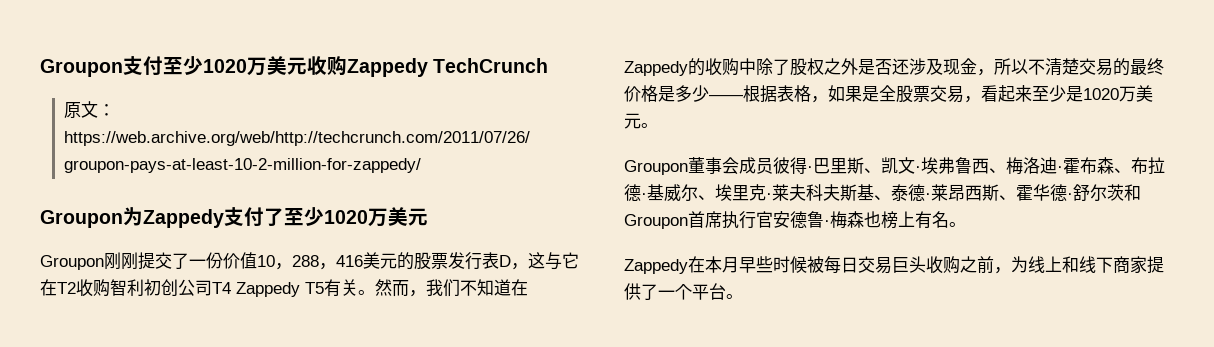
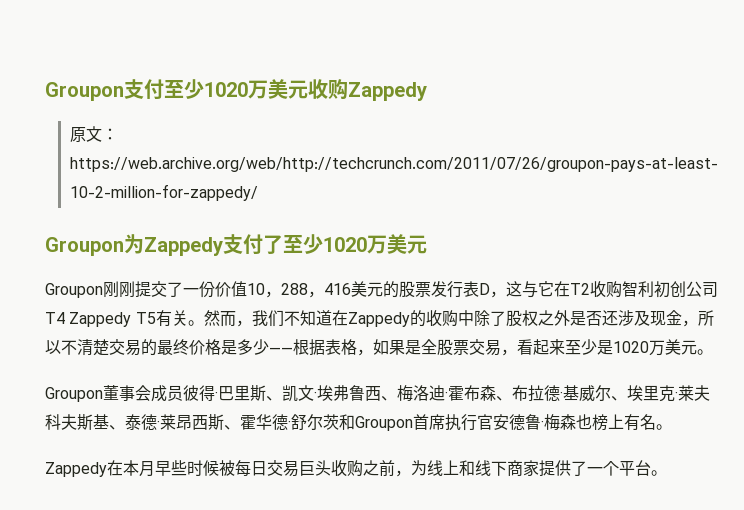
[433,58,549,73] TechCrunch -> (427, 91) none

